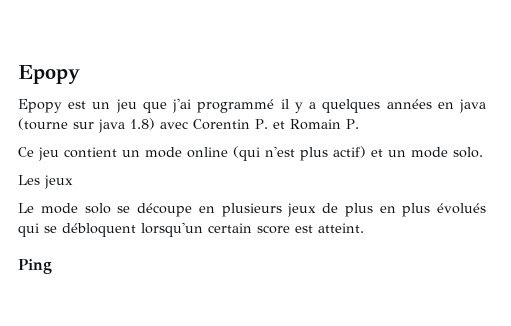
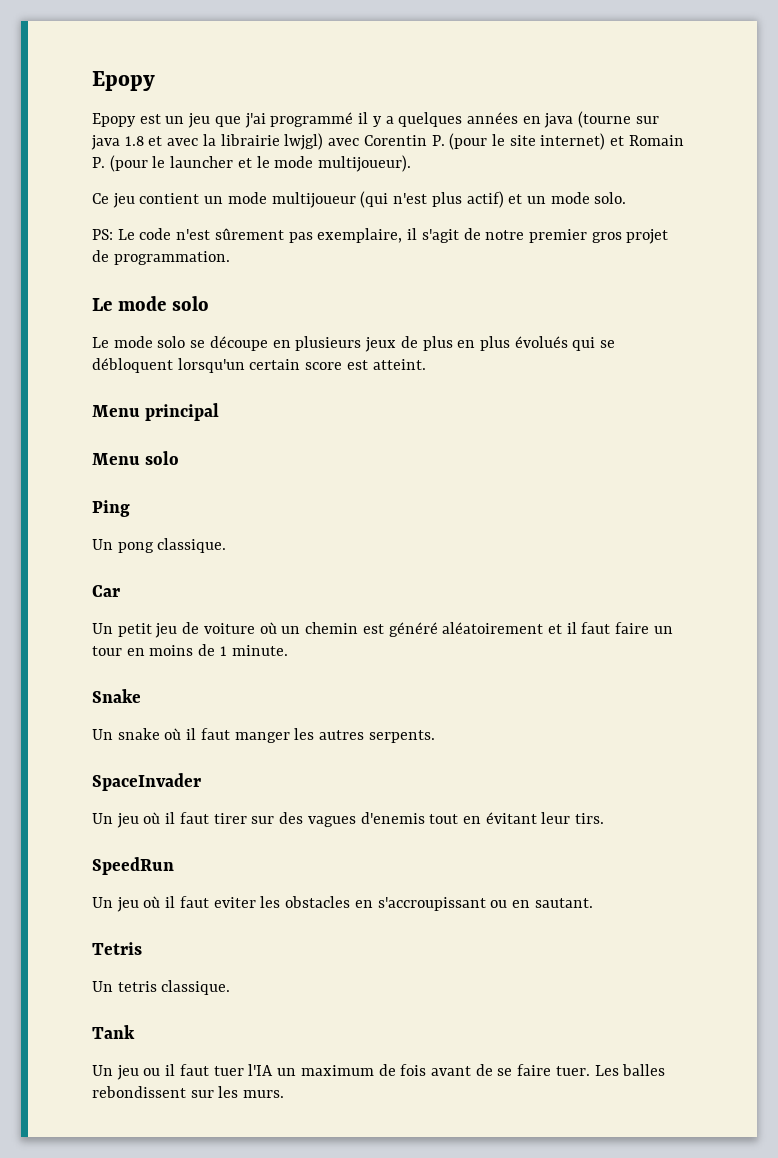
[130,118,359,130] 1.8) avec Corentin P. et Romain P. -> [124,133,684,150] [92,155,412,172] 1.8 et avec la librairie lwjgl) avec Corentin P. (pour le site internet) et Romain P. (pour le launcher et le mode multijoueur).
[187,147,228,158] online -> [271,192,356,208] multijoueur
[18,175,73,189] Les jeux -> [92,228,669,244] [92,250,230,265] [92,296,209,311] PS: Le code n'est sûrement pas exemplaire, il s'agit de notre premier gros projet de programmation. // Le mode solo
[18,259,52,274] Ping -> [92,403,220,421] [92,451,180,465] [92,500,130,517] [92,538,227,553] [92,585,120,597] [92,622,673,638] [92,644,288,656] [92,689,141,703] [92,728,435,743] [92,773,201,791] [92,812,605,828] [92,857,174,875] [92,896,593,912] [92,942,142,955] [92,980,231,995] [92,1025,135,1039] [92,1064,666,1080] [92,1086,285,1098] Menu principal // Menu solo // Ping // Un pong classique. // Car // Un petit jeu de voiture où un chemin est généré aléatoirement et il faut faire un tour en moins de 1 minute. // Snake // Un snake où il faut manger les autres serpents. // SpaceInvader // Un jeu où il faut tirer sur des vagues d'enemis tout en évitant leur tirs. // SpeedRun // Un jeu où il faut eviter les obstacles en s'accroupissant ou en sautant. // Tetris // Un tetris classique. // Tank // Un jeu ou il faut tuer l'IA un maximum de fois avant de se faire tuer. Les balles rebondissent sur les murs.

